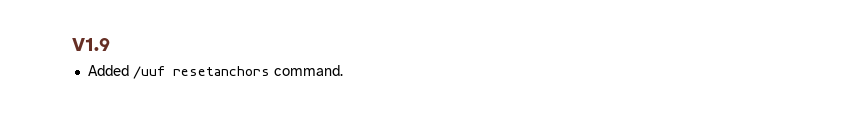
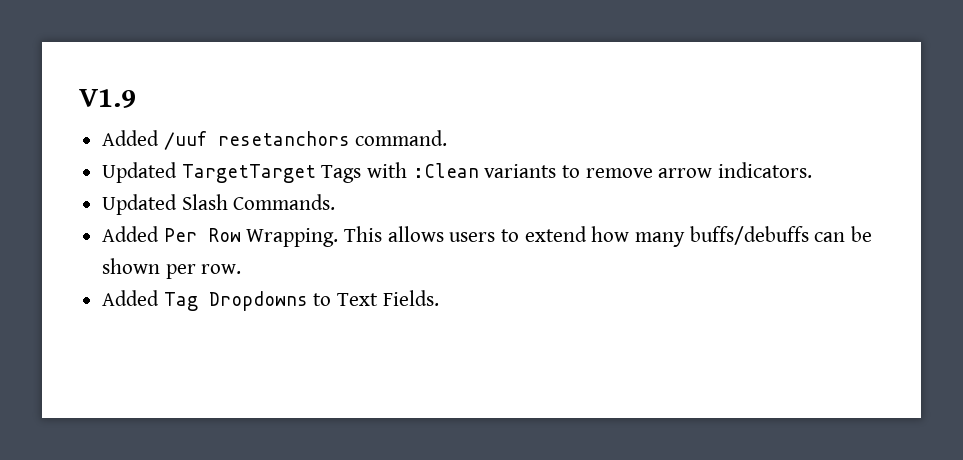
(343, 70) none -> [102,162,813,183] [102,194,336,215] [102,226,873,247] [102,258,242,279] [102,290,439,311] // Updated TargetTarget Tags with :Clean variants to remove arrow indicators. // Updated Slash Commands. // Added Per Row Wrapping. This allows users to extend how many buffs/debuffs can be shown per row. // Added Tag Dropdowns to Text Fields.

